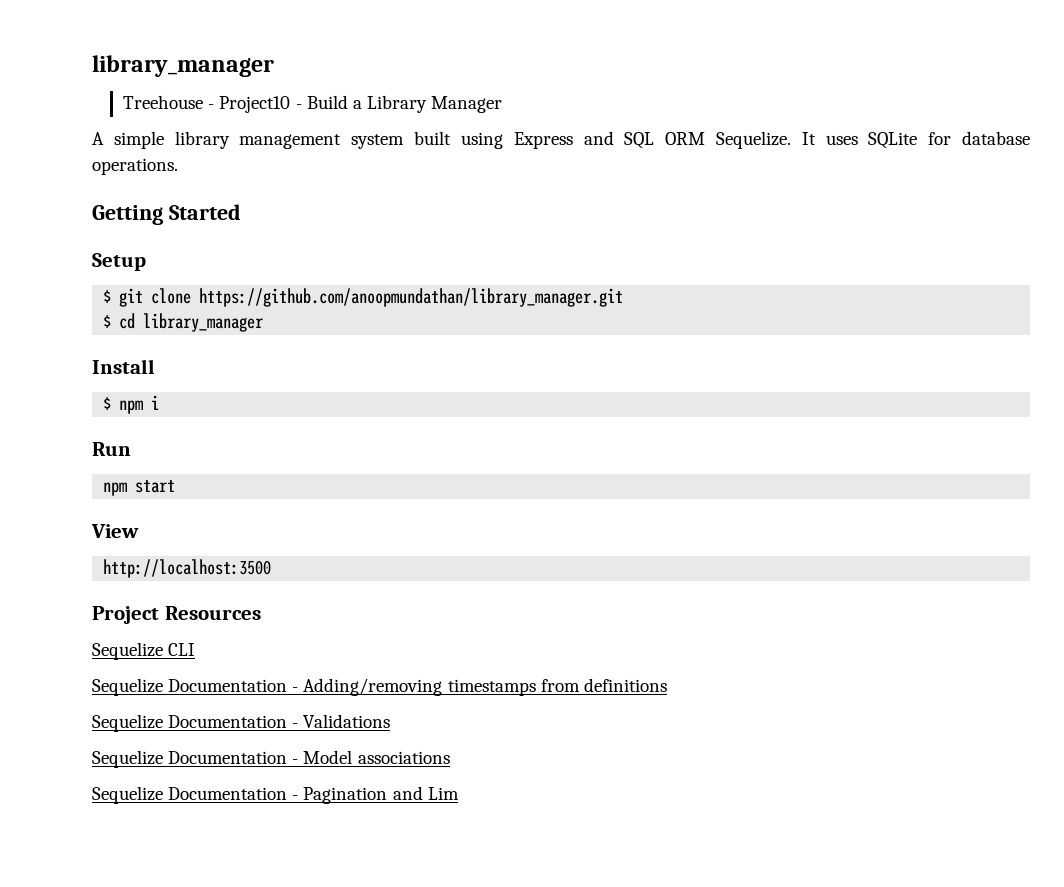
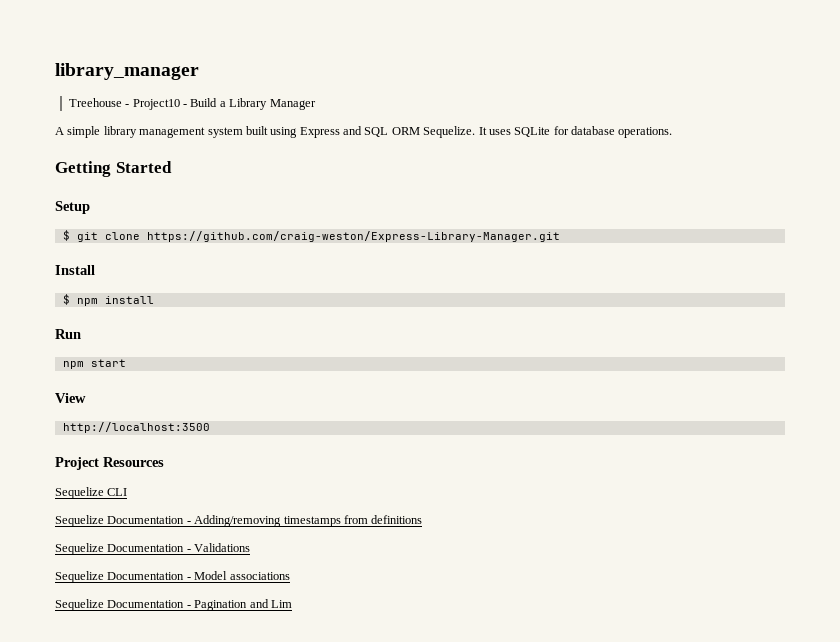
[199,288,624,307] [103,313,264,332] https://github.com/anoopmundathan/library_manager.git // $ cd library_manager -> [146,231,560,242] https://github.com/craig-weston/Express-Library-Manager.git
[151,395,160,410] i -> [104,296,154,304] install

